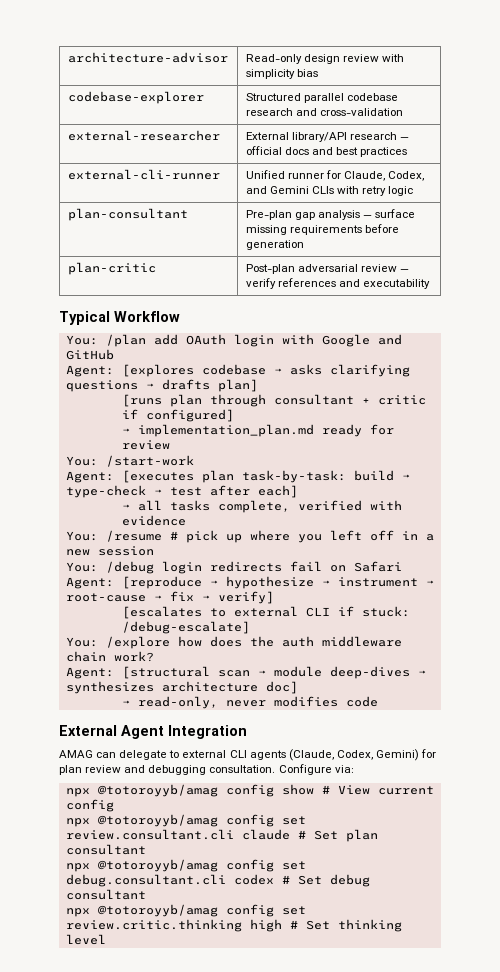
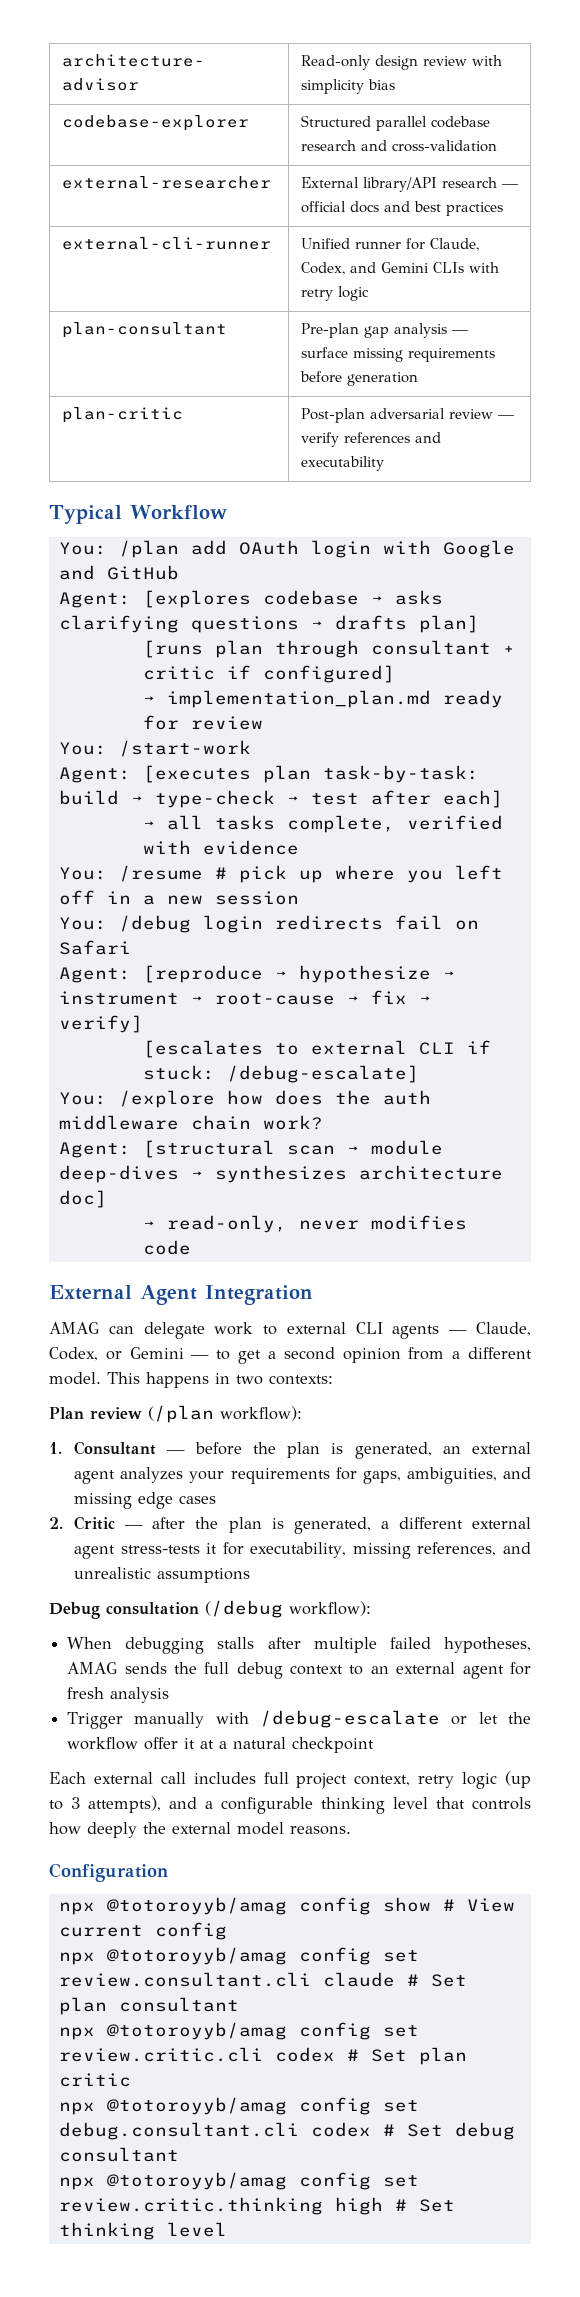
(168, 755) none -> [214,1322,254,1335] work
[288,749,437,761] [59,764,354,775] (Claude, Codex, Gemini) for plan review and debugging consultation. Configure via: -> [449,1322,531,1336] [49,1347,532,1364] [49,1372,333,1388] [49,1405,302,1423] [49,1441,531,1459] [74,1467,531,1484] [74,1492,217,1509] [49,1516,531,1534] [74,1542,531,1559] [74,1567,251,1583] [49,1600,371,1619] [67,1637,531,1654] [67,1662,531,1679] [67,1687,170,1703] [67,1710,531,1729] [67,1737,375,1753] [49,1771,532,1789] [49,1796,531,1814] [49,1822,351,1838] [49,1863,168,1882] — Claude, Codex, or Gemini — to get a second opinion from a different model. This happens in two contexts: // Plan review (/plan workflow): // 1. Consultant — before the plan is generated, an external agent analyzes your requirements for gaps, ambiguities, and missing edge cases // 2. Critic — after the plan is generated, a different external agent stress-tests it for executability, missing references, and unrealistic assumptions // Debug consultation (/debug workflow): // When debugging stalls after multiple failed hypotheses, AMAG sends the full debug context to an external agent for fresh analysis // Trigger manually with /debug-escalate or let the workflow offer it at a natural checkpoint // Each external call includes full project context, retry logic (up to 3 attempts), and a configurable thinking level that controls how deeply the external model reasons. // Configuration
(146, 849) none -> [58,2022,419,2040] [58,2047,467,2065] [58,2073,131,2087] // npx @totoroyyb/amag config set review.critic.cli codex # Set plan critic

